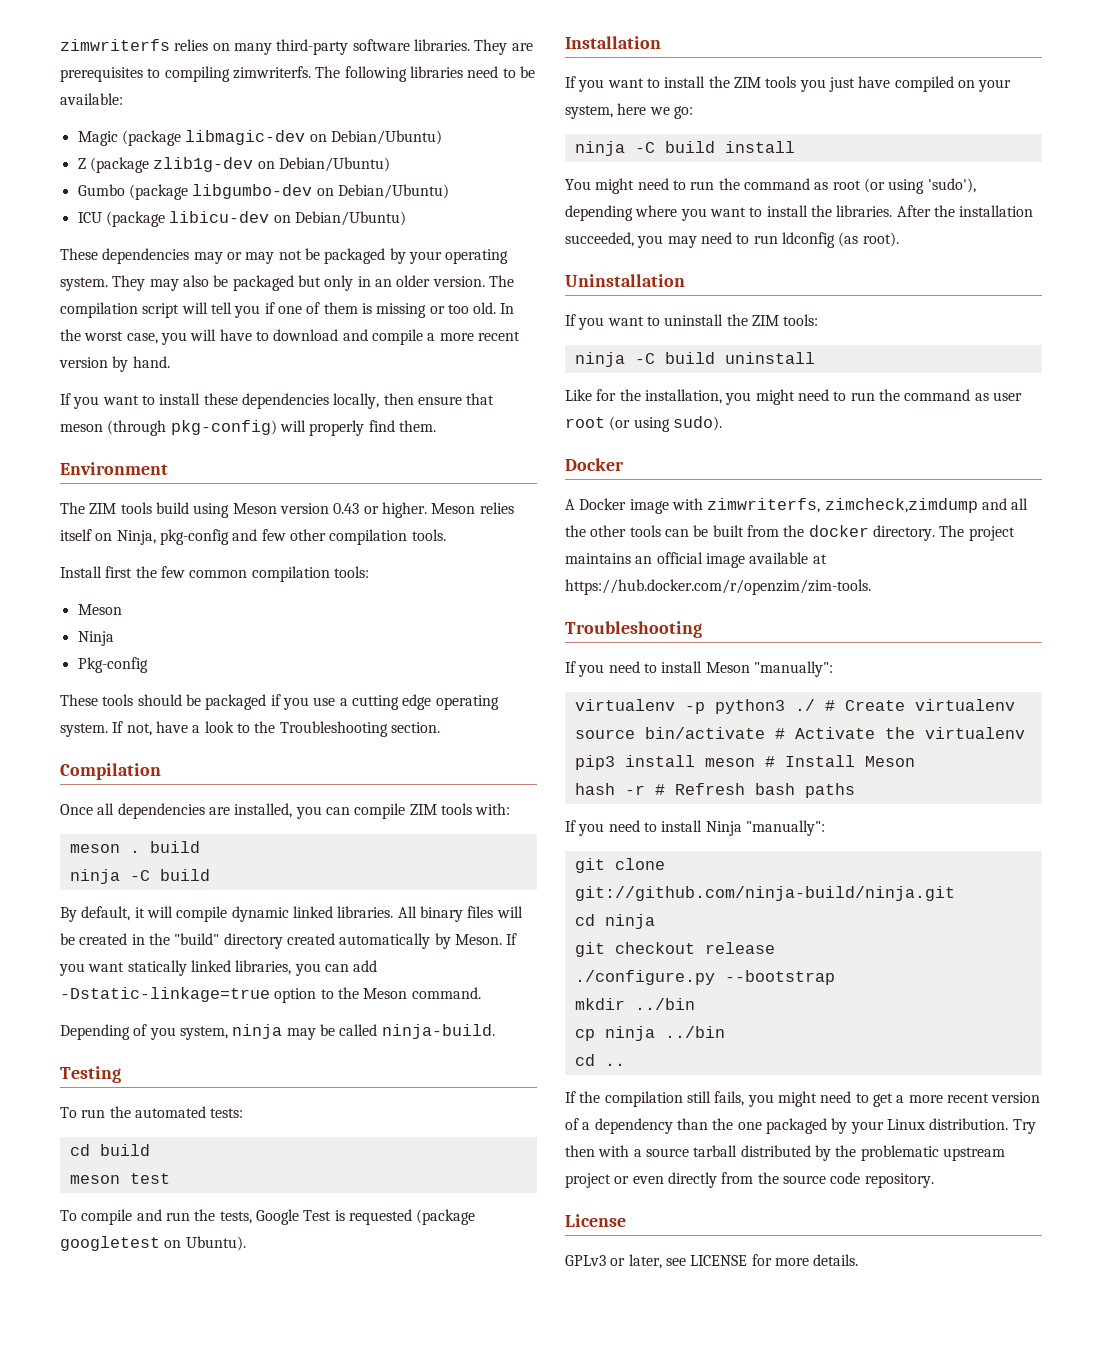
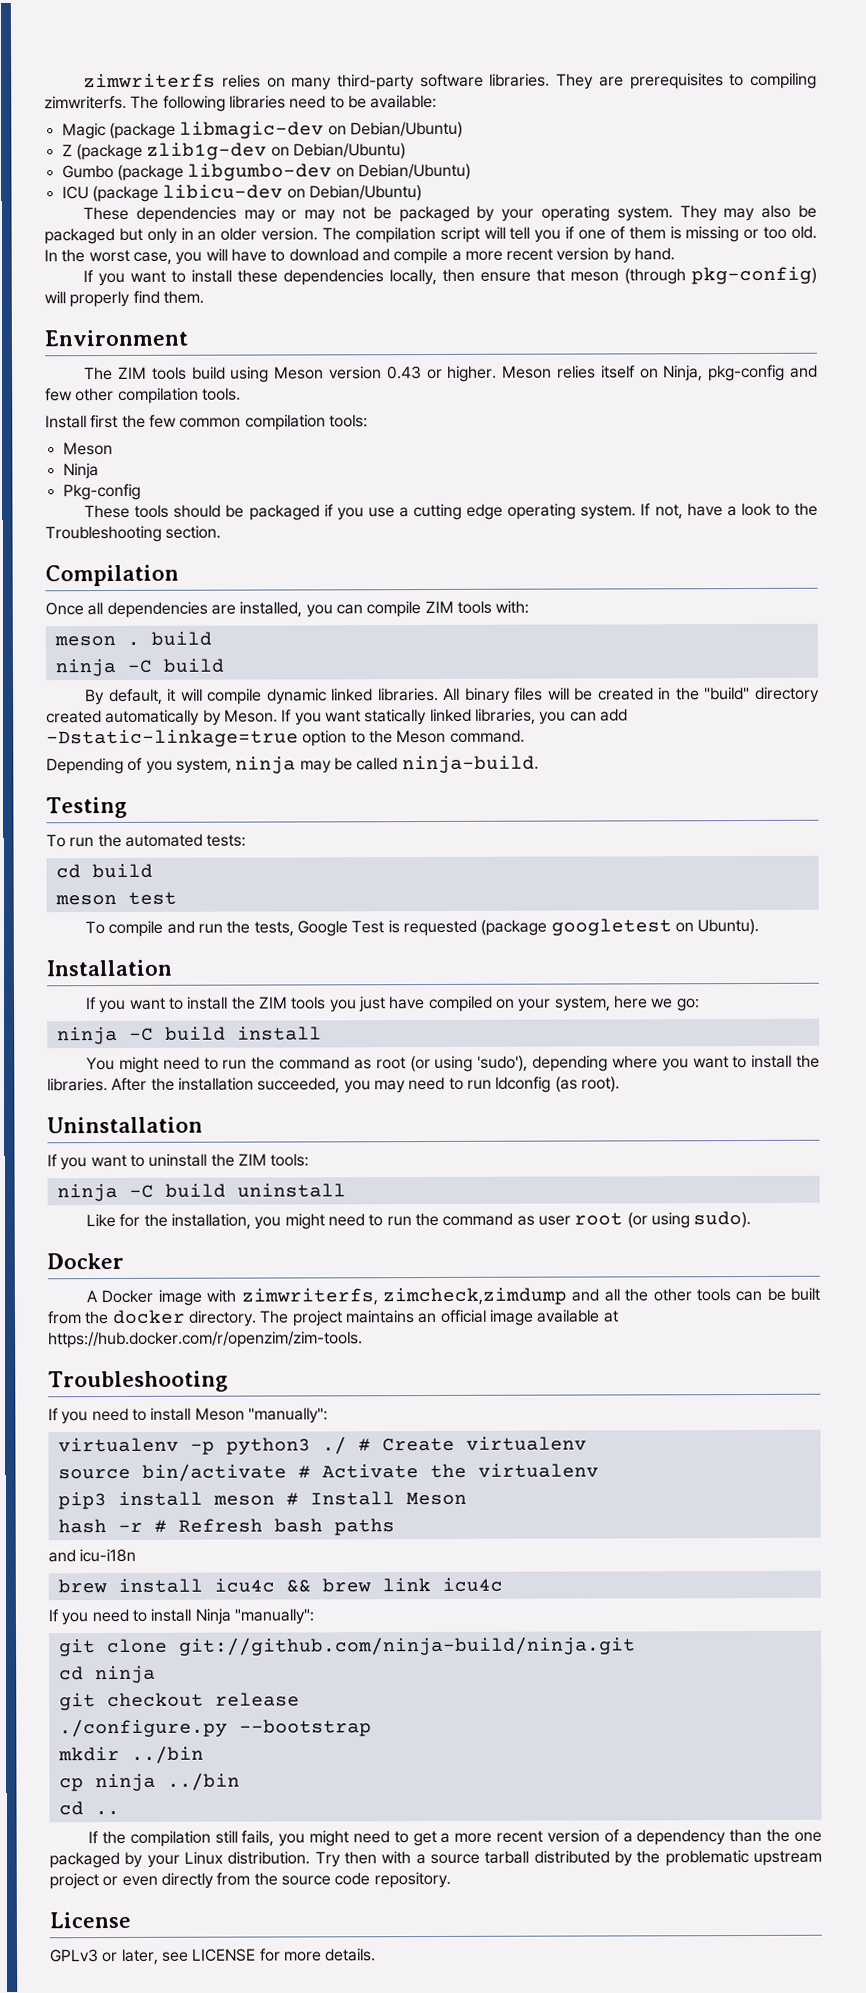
(855, 790) none -> [48,1548,137,1563] [57,1577,503,1594] // and icu-i18n // brew install icu4c && brew link icu4c

